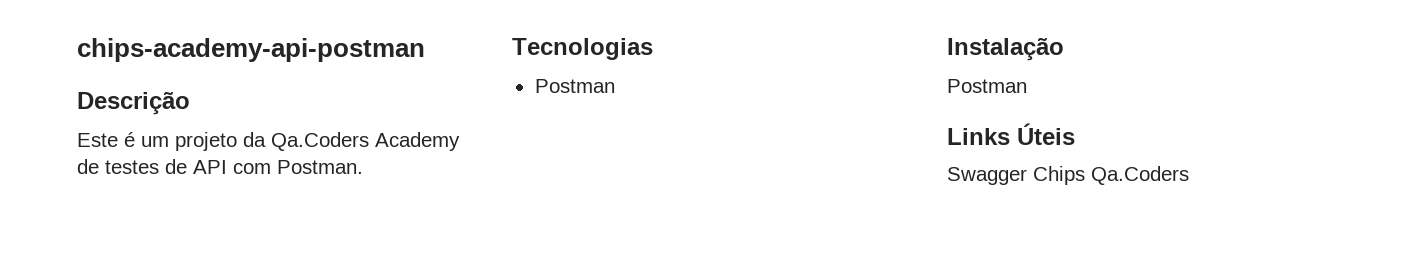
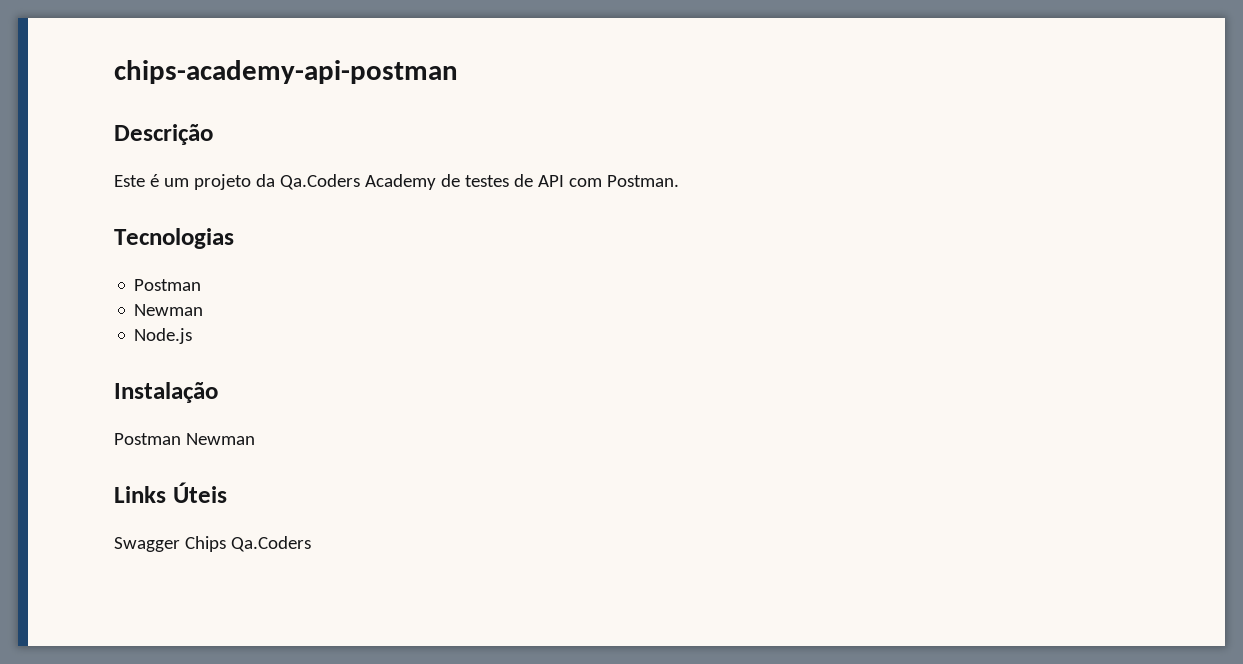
(615, 86) none -> [134,304,204,316] [134,328,193,344] // Newman // Node.js
(1027, 86) none -> [185,433,255,445] Newman

